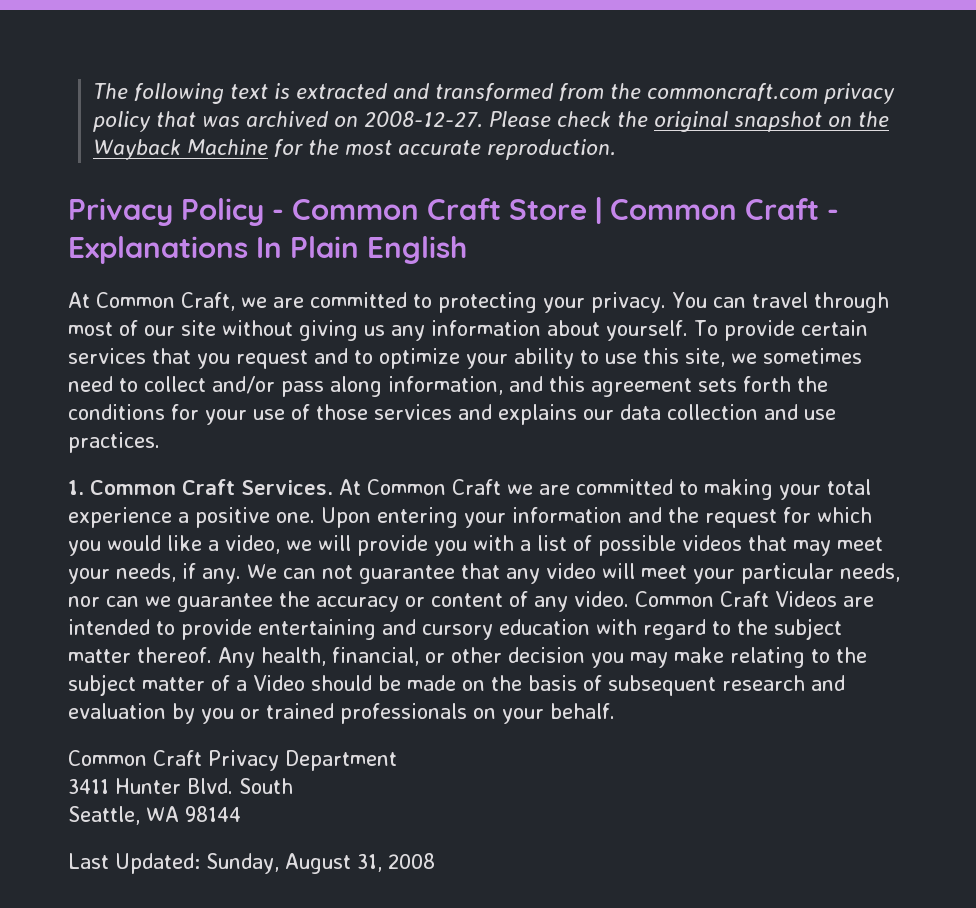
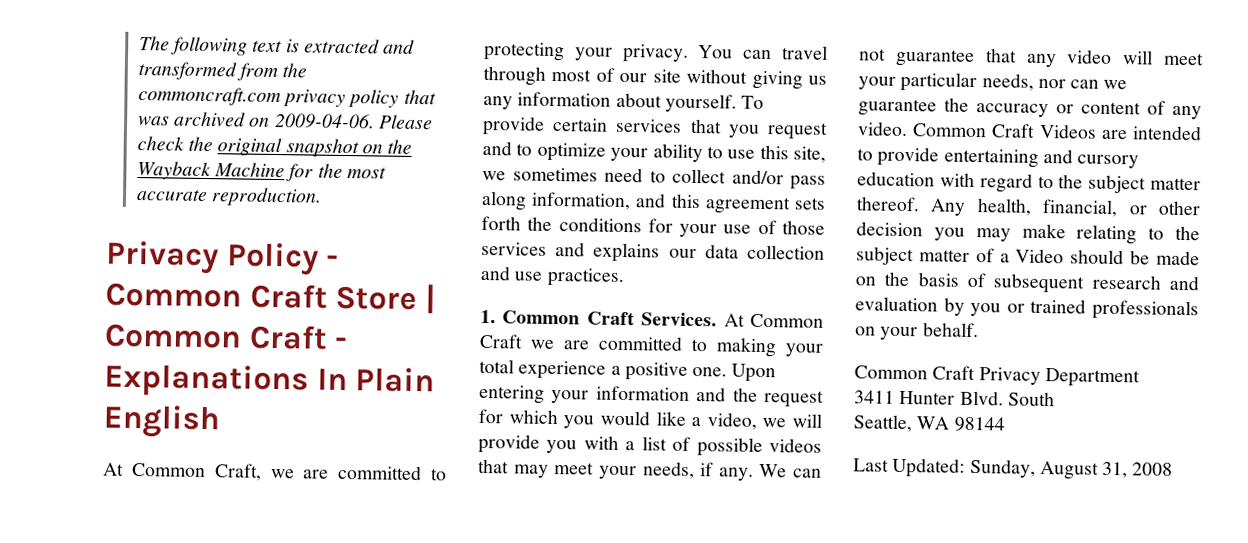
[364,111,484,128] 2008-12-27. -> [274,112,375,129] 2009-04-06.

